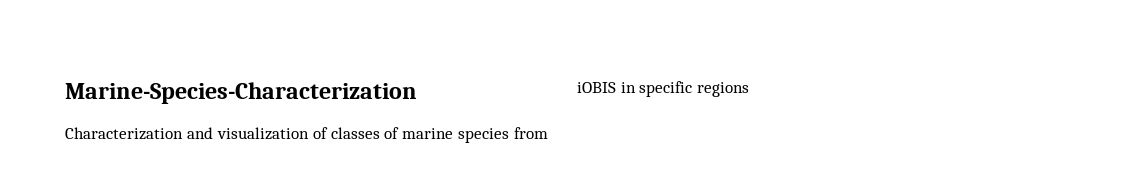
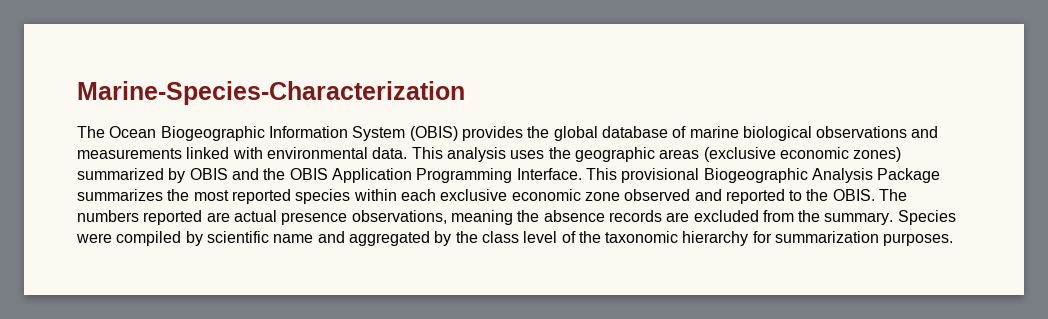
[65,127,548,143] [577,81,749,97] Characterization and visualization of classes of marine species from iOBIS in specific regions -> [77,126,939,141] [77,147,902,162] [77,168,941,183] [77,189,908,204] [77,210,956,225] [76,231,954,246] The Ocean Biogeographic Information System (OBIS) provides the global database of marine biological observations and measurements linked with environmental data. This analysis uses the geographic areas (exclusive economic zones) summarized by OBIS and the OBIS Application Programming Interface. This provisional Biogeographic Analysis Package summarizes the most reported species within each exclusive economic zone observed and reported to the OBIS. The numbers reported are actual presence observations, meaning the absence records are excluded from the summary. Species were compiled by scientific name and aggregated by the class level of the taxonomic hierarchy for summarization purposes.

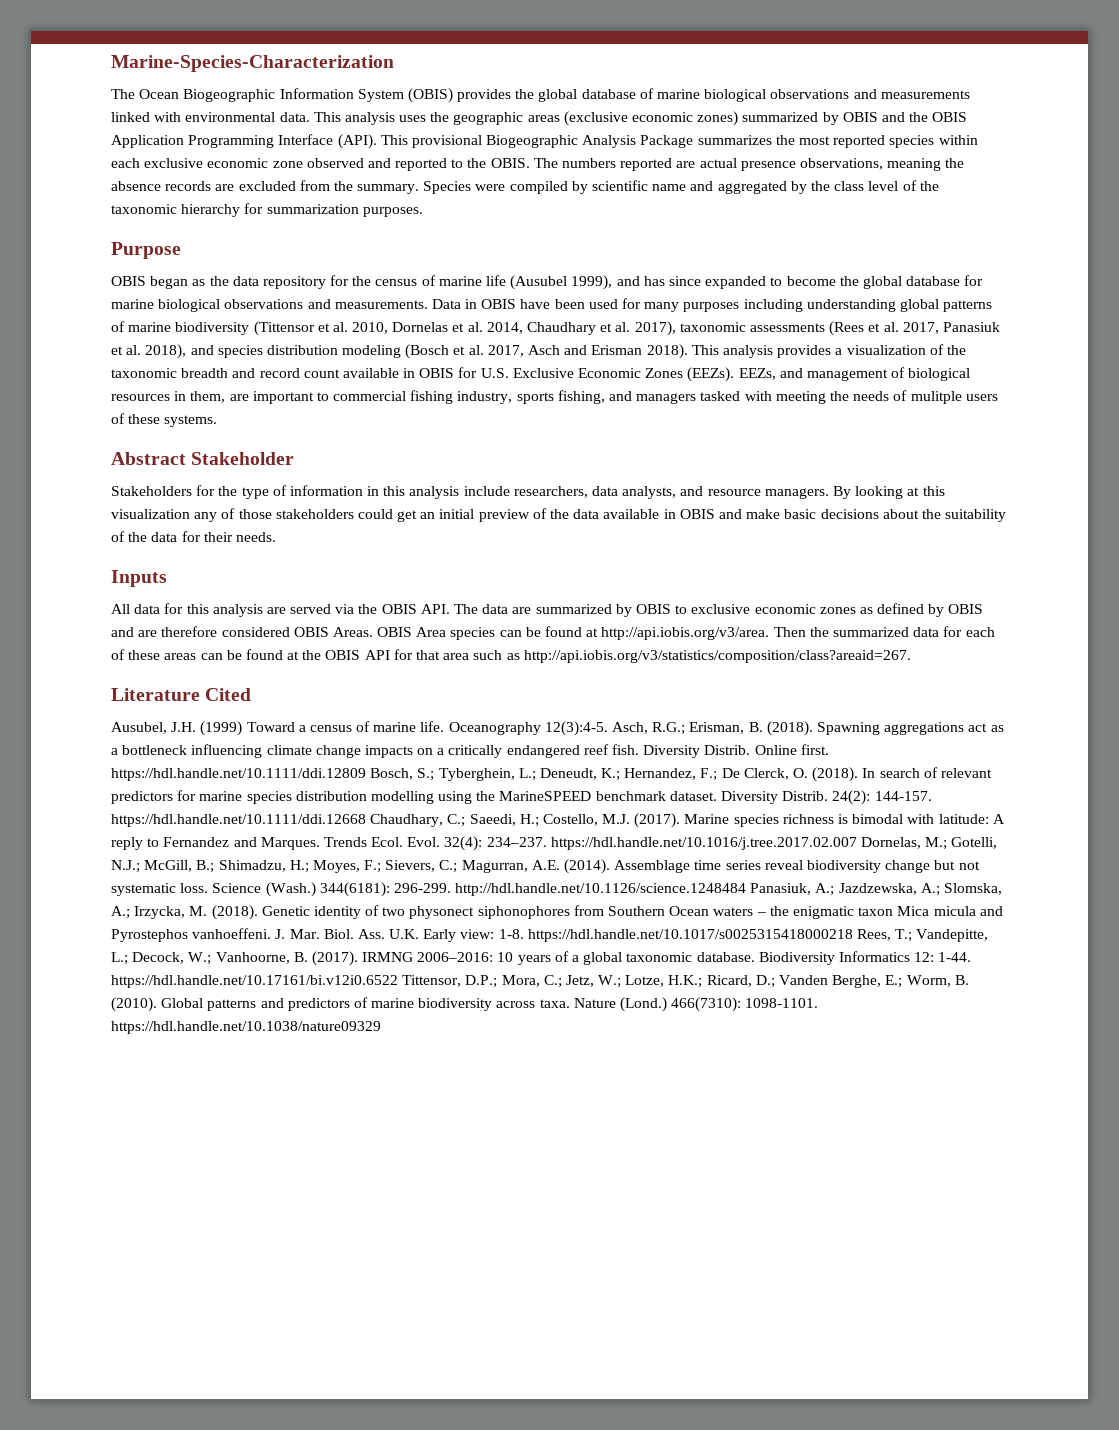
[516,168,582,180] Interface. -> [278,134,377,149] Interface (API).
(954, 239) none -> [111,242,181,259] [111,275,984,290] [111,298,993,312] [111,321,1000,336] [111,344,966,359] [111,367,971,382] [111,390,998,404] [111,413,218,427] [111,452,295,465] [111,485,945,499] [111,508,1007,522] [111,531,276,542] [111,570,167,587] [111,603,984,617] [111,626,995,640] [111,649,911,663] [111,688,252,701] [111,721,1004,736] [111,744,829,758] [111,767,992,782] [111,790,932,805] [111,813,1005,828] [111,836,998,851] [111,859,980,874] [111,882,1003,897] [111,905,1003,920] [111,928,989,942] [111,951,972,966] [111,975,969,988] [111,997,819,1012] [111,1021,381,1034] // Purpose // OBIS began as the data repository for the census of marine life (Ausubel 1999), and has since expanded to become the global database for marine biological observations and measurements. Data in OBIS have been used for many purposes including understanding global patterns of marine biodiversity (Tittensor et al. 2010, Dornelas et al. 2014, Chaudhary et al. 2017), taxonomic assessments (Rees et al. 2017, Panasiuk et al. 2018), and species distribution modeling (Bosch et al. 2017, Asch and Erisman 2018). This analysis provides a visualization of the taxonomic breadth and record count available in OBIS for U.S. Exclusive Economic Zones (EEZs). EEZs, and management of biological resources in them, are important to commercial fishing industry, sports fishing, and managers tasked with meeting the needs of mulitple users of these systems. // Abstract Stakeholder // Stakeholders for the type of information in this analysis include researchers, data analysts, and resource managers. By looking at this visualization any of those stakeholders could get an initial preview of the data available in OBIS and make basic decisions about the suitability of the data for their needs. // Inputs // All data for this analysis are served via the OBIS API. The data are summarized by OBIS to exclusive economic zones as defined by OBIS and are therefore considered OBIS Areas. OBIS Area species can be found at http://api.iobis.org/v3/area. Then the summarized data for each of these areas can be found at the OBIS API for that area such as http://api.iobis.org/v3/statistics/composition/class?areaid=267. // Literature Cited // Ausubel, J.H. (1999) Toward a census of marine life. Oceanography 12(3):4-5. Asch, R.G.; Erisman, B. (2018). Spawning aggregations act as a bottleneck influencing climate change impacts on a critically endangered reef fish. Diversity Distrib. Online first. https://hdl.handle.net/10.1111/ddi.12809 Bosch, S.; Tyberghein, L.; Deneudt, K.; Hernandez, F.; De Clerck, O. (2018). In search of relevant predictors for marine species distribution modelling using the MarineSPEED benchmark dataset. Diversity Distrib. 24(2): 144-157. https://hdl.handle.net/10.1111/ddi.12668 Chaudhary, C.; Saeedi, H.; Costello, M.J. (2017). Marine species richness is bimodal with latitude: A reply to Fernandez and Marques. Trends Ecol. Evol. 32(4): 234–237. https://hdl.handle.net/10.1016/j.tree.2017.02.007 Dornelas, M.; Gotelli, N.J.; McGill, B.; Shimadzu, H.; Moyes, F.; Sievers, C.; Magurran, A.E. (2014). Assemblage time series reveal biodiversity change but not systematic loss. Science (Wash.) 344(6181): 296-299. http://hdl.handle.net/10.1126/science.1248484 Panasiuk, A.; Jazdzewska, A.; Slomska, A.; Irzycka, M. (2018). Genetic identity of two physonect siphonophores from Southern Ocean waters – the enigmatic taxon Mica micula and Pyrostephos vanhoeffeni. J. Mar. Biol. Ass. U.K. Early view: 1-8. https://hdl.handle.net/10.1017/s0025315418000218 Rees, T.; Vandepitte, L.; Decock, W.; Vanhoorne, B. (2017). IRMNG 2006–2016: 10 years of a global taxonomic database. Biodiversity Informatics 12: 1-44. https://hdl.handle.net/10.17161/bi.v12i0.6522 Tittensor, D.P.; Mora, C.; Jetz, W.; Lotze, H.K.; Ricard, D.; Vanden Berghe, E.; Worm, B. (2010). Global patterns and predictors of marine biodiversity across taxa. Nature (Lond.) 466(7310): 1098-1101. https://hdl.handle.net/10.1038/nature09329

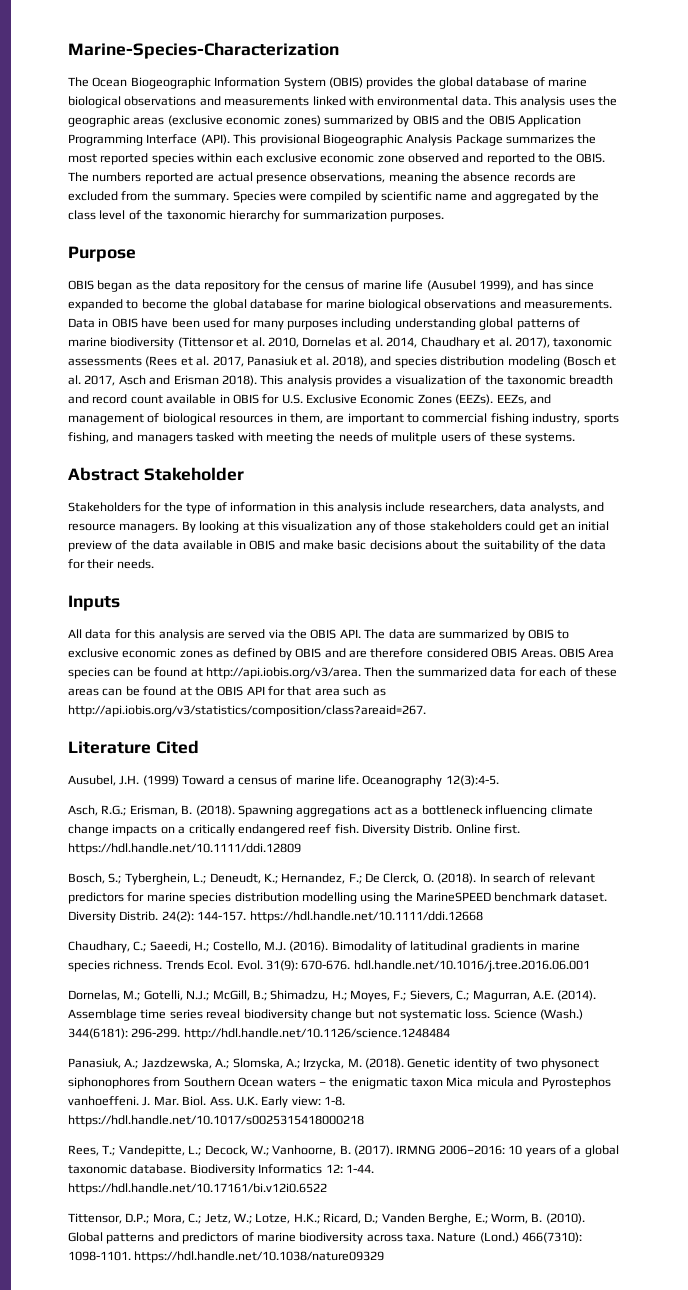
(608, 728) none -> (499, 780) //
(366, 774) none -> (301, 849) //
(366, 820) none -> (483, 917) //
[634,813,1005,828] [111,836,857,851] (2017). Marine species richness is bimodal with latitude: A reply to Fernandez and Marques. Trends Ecol. Evol. 32(4): 234–237. https://hdl.handle.net/10.1016/j.tree.2017.02.007 -> [289,941,580,953] [68,960,590,972] (2016). Bimodality of latitudinal gradients in marine species richness. Trends Ecol. Evol. 31(9): 670-676. hdl.handle.net/10.1016/j.tree.2016.06.001 //
(747, 889) none -> (450, 1034) //
(853, 935) none -> (364, 1121) //
(398, 981) none -> (327, 1189) //

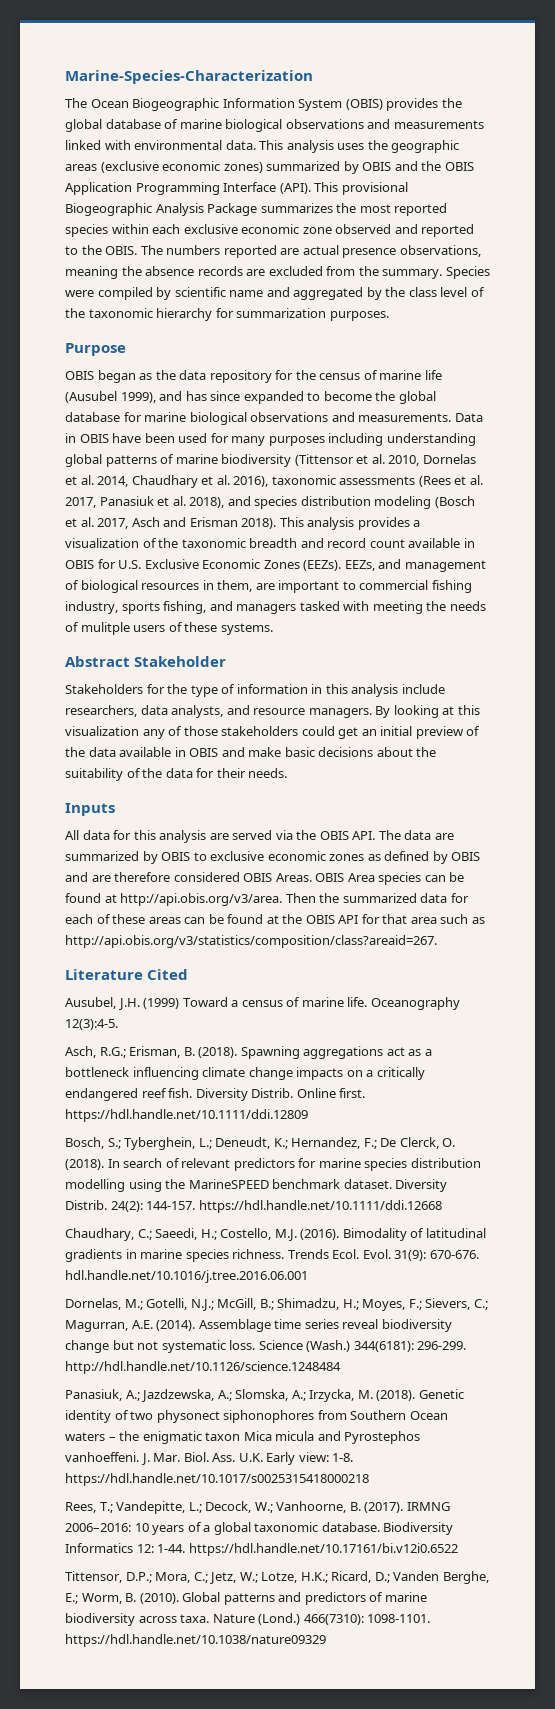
[514,337,550,348] 2017), -> [233,476,269,487] 2016),
[205,667,361,679] http://api.iobis.org/v3/area. -> [120,893,283,906] http://api.obis.org/v3/area.
[68,705,426,717] http://api.iobis.org/v3/statistics/composition/class?areaid=267. -> [65,935,437,948] http://api.obis.org/v3/statistics/composition/class?areaid=267.

